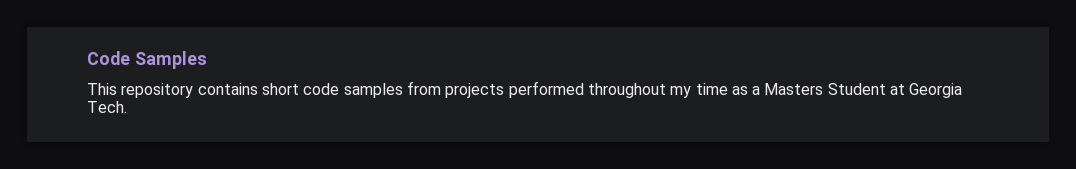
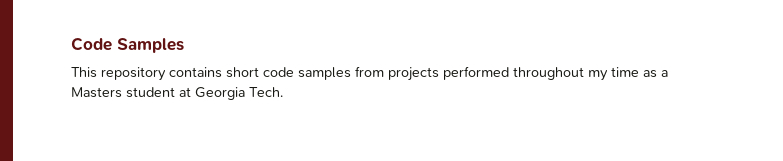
[827,83,886,95] Student -> [126,87,175,98] student

